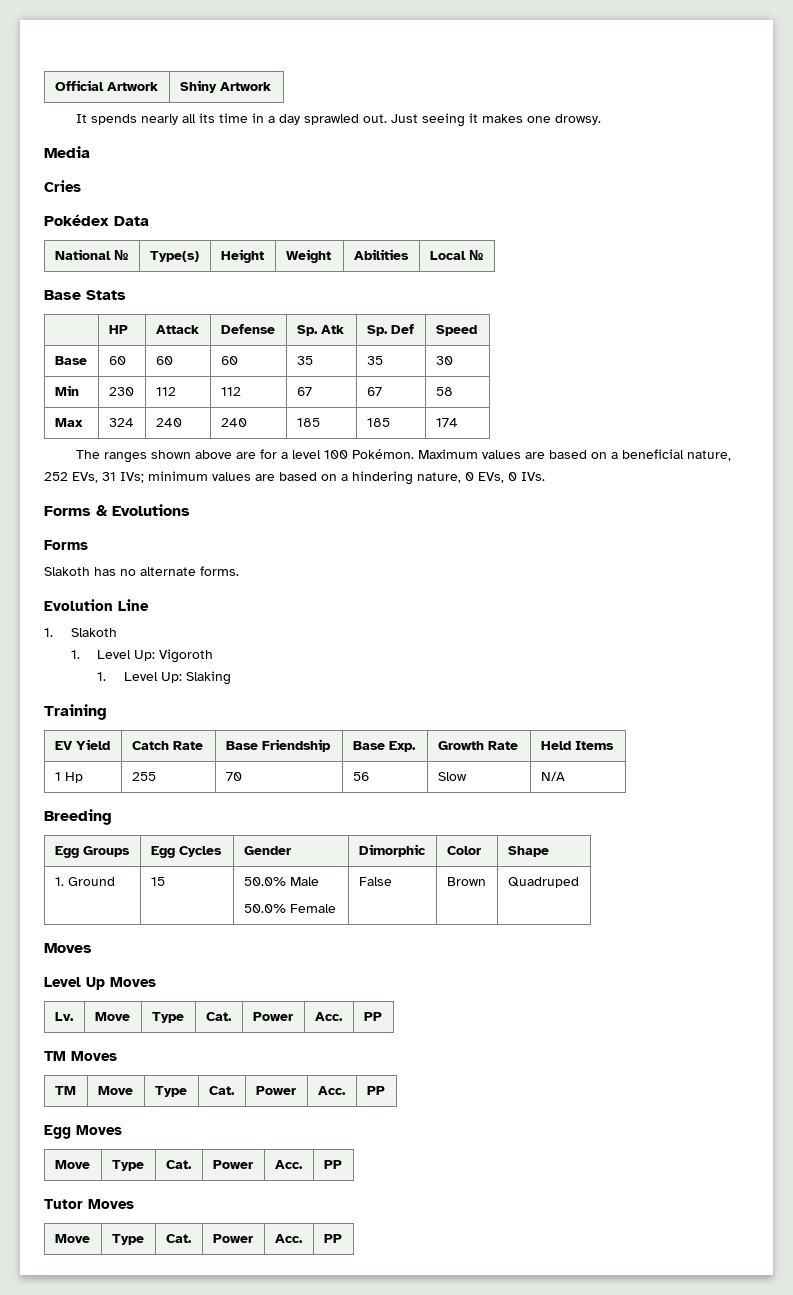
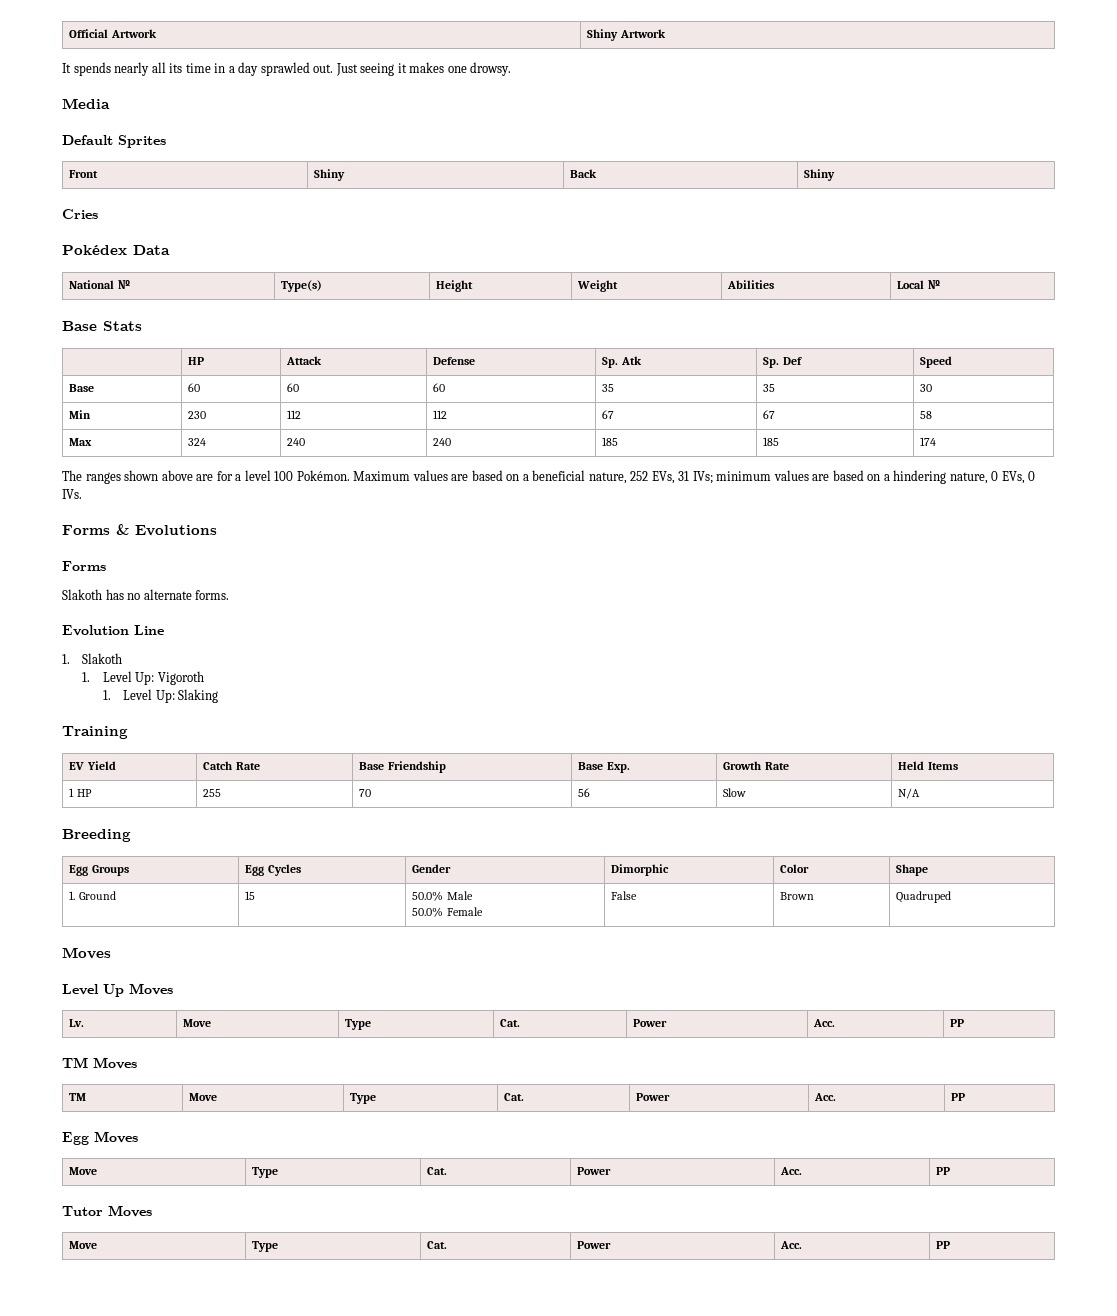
(90, 152) none -> [62,135,166,148] [69,170,99,178] [314,169,346,181] [570,169,598,178] [804,169,836,181] // Default Sprites // Front | Shiny | Back | Shiny
[64,772,83,783] Hp -> [76,789,92,797] HP

